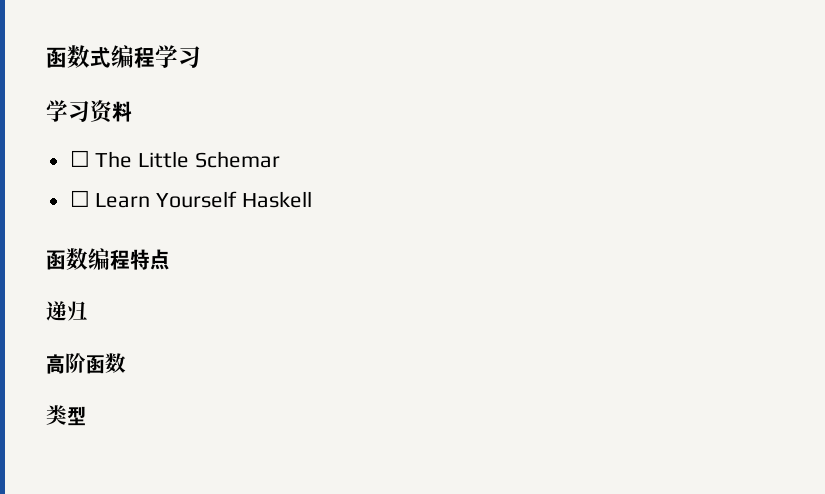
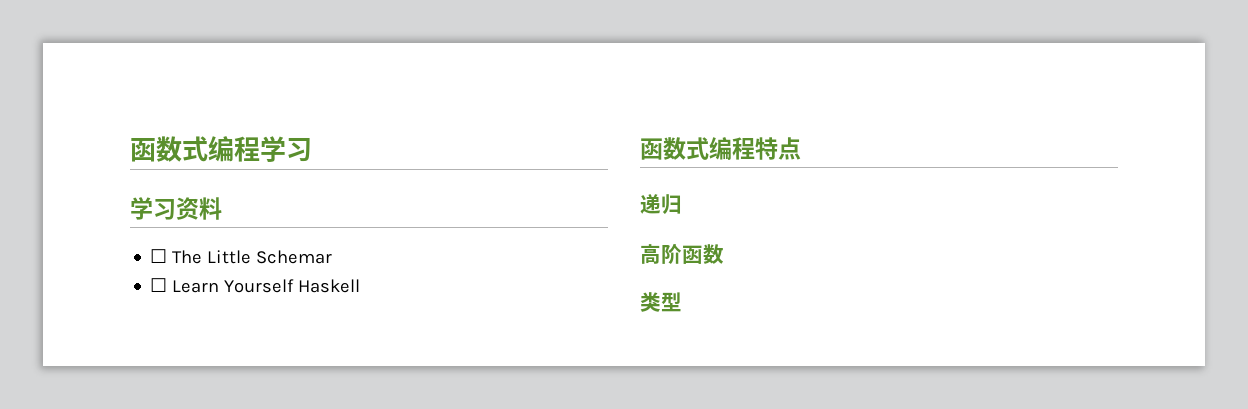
(88, 259) none -> [686,137,709,160] 式

